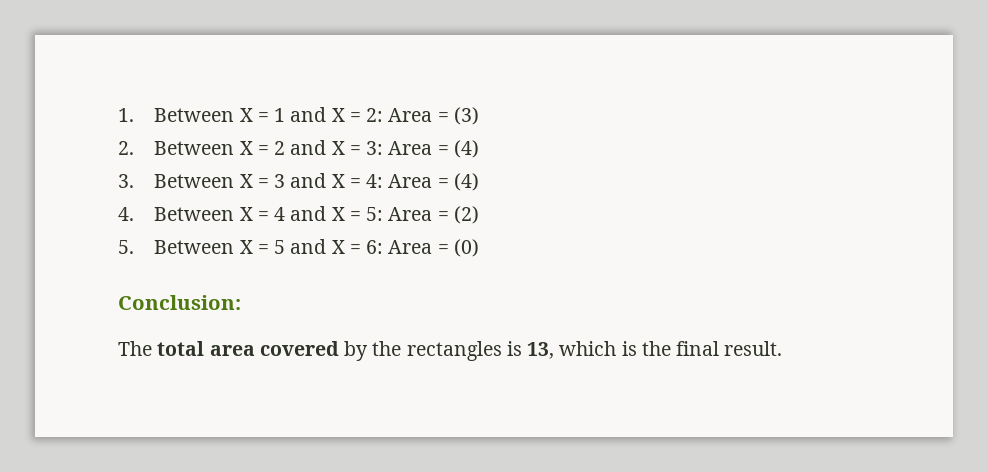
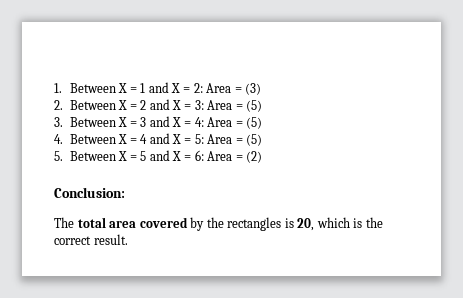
[453,140,479,158] (4) -> [246,100,263,112] (5)
[453,173,479,191] (4) -> [246,117,263,129] (5)
[453,206,479,224] (2) -> [246,134,263,146] (5)
[453,239,479,257] (0) -> [246,151,263,163] (2)
[527,342,555,359] 13, -> [297,218,315,231] 20,
[676,341,720,356] final -> [54,236,91,245] correct

